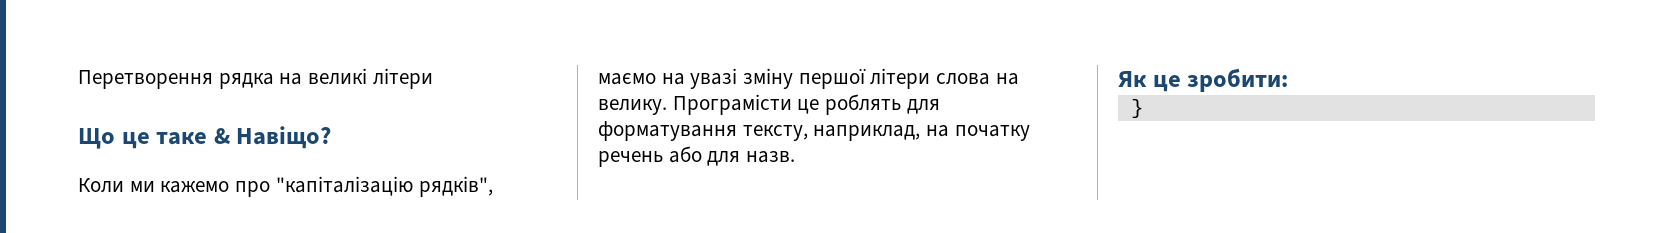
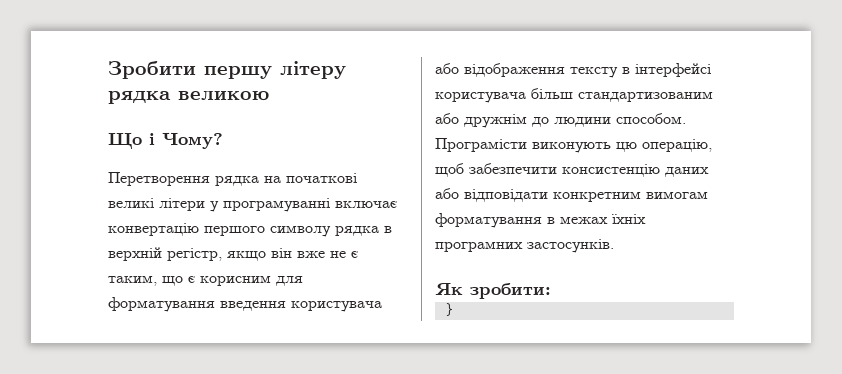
(78, 79) none -> [108,61,346,79] [108,91,269,104] [108,132,223,149] Зробити першу літеру рядка великою // Що і Чому? //
(303, 79) none -> [286,173,357,183] початкові
[78,126,332,149] [78,176,494,197] [598,68,1019,89] [598,94,940,115] [598,121,1030,141] [598,146,796,167] // Що це таке & Навіщо? // Коли ми кажемо про "капіталізацію рядків", маємо на увазі зміну першої літери слова на велику. Програмісти це роблять для форматування тексту, наприклад, на початку речень або для назв. -> [210,198,397,212] [108,223,392,237] [108,247,358,261] [108,275,303,286] [108,297,382,312] [435,63,711,78] [435,88,713,103] [435,113,686,128] [435,138,712,153] [435,163,709,177] [435,188,708,202] [435,213,646,228] [435,239,614,253] у програмуванні включає конвертацію першого символу рядка в верхній регістр, якщо він вже не є таким, що є корисним для форматування введення користувача або відображення тексту в інтерфейсі користувача більш стандартизованим або дружнім до людини способом. Програмісти виконують цю операцію, щоб забезпечити консистенцію даних або відповідати конкретним вимогам форматування в межах їхніх програмних застосунків.
[1152,75,1181,92] це -> (463, 289) none

